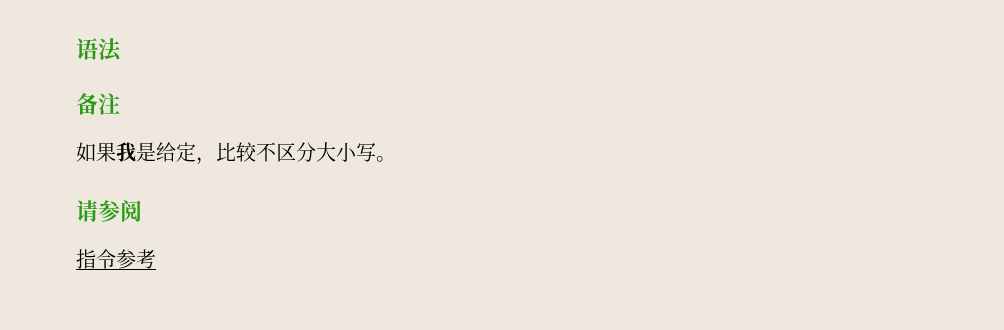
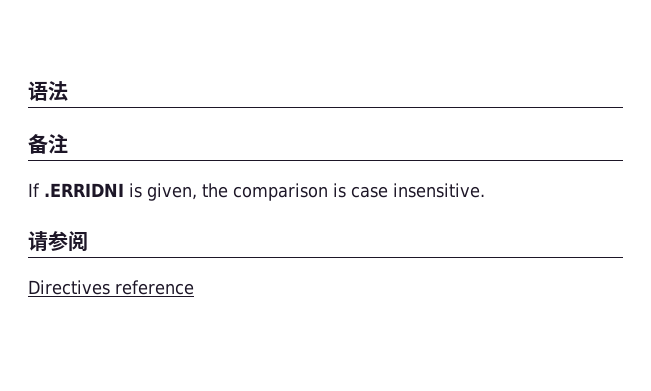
[76,142,396,165] 如果我是给定，比较不区分大小写。 -> [28,183,485,201] If .ERRIDNI is given, the comparison is case insensitive.
[76,249,156,269] 指令参考 -> [28,280,194,295] Directives reference

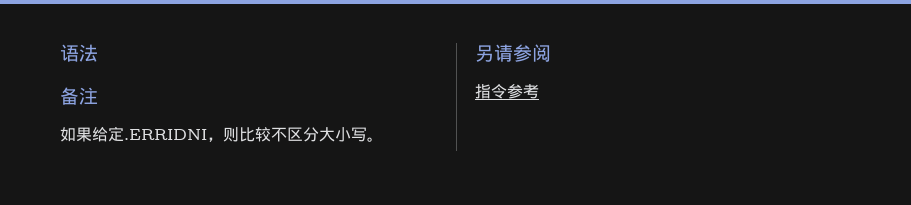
[28,183,485,201] If .ERRIDNI is given, the comparison is case insensitive. // -> [60,126,383,142] [475,45,494,62] 如果给定.ERRIDNI，则比较不区分大小写。 // 另
[28,280,194,295] Directives reference -> [475,84,539,99] 指令参考

